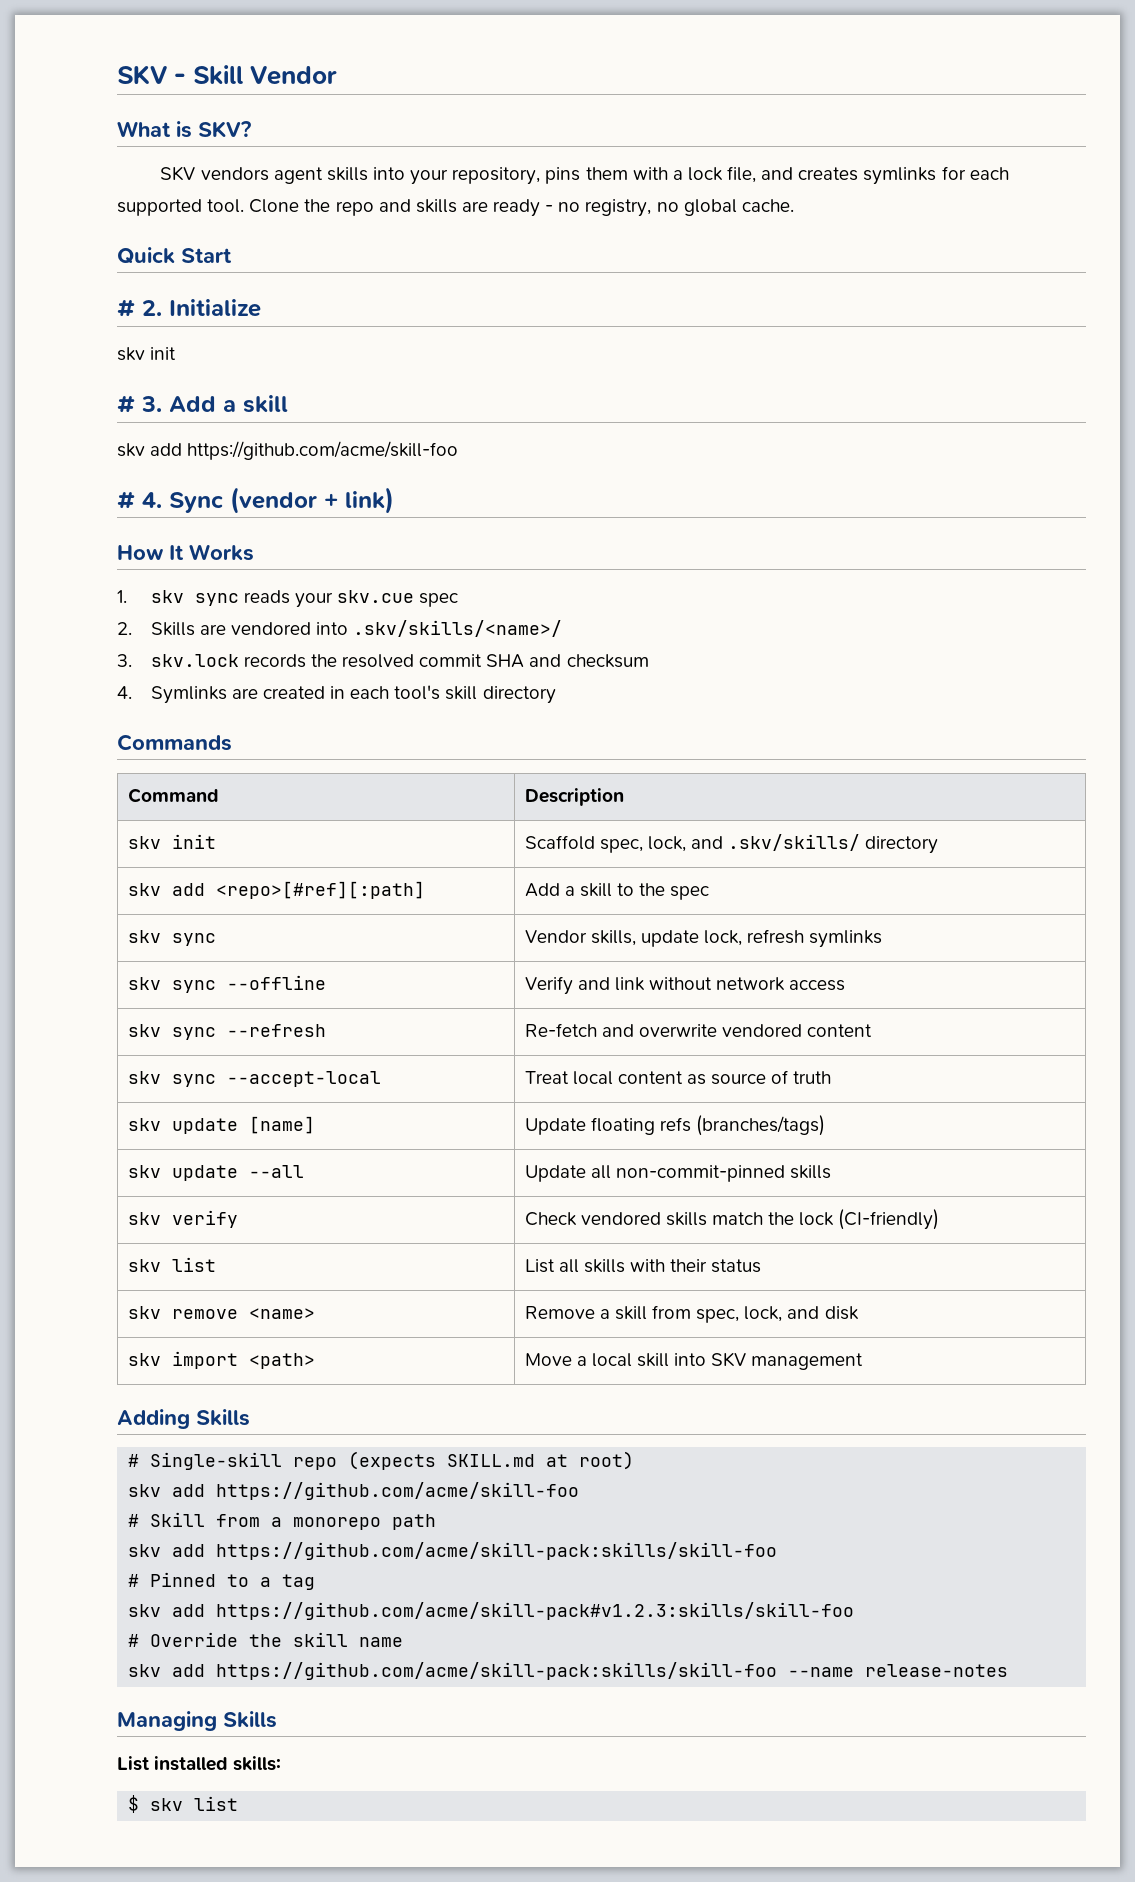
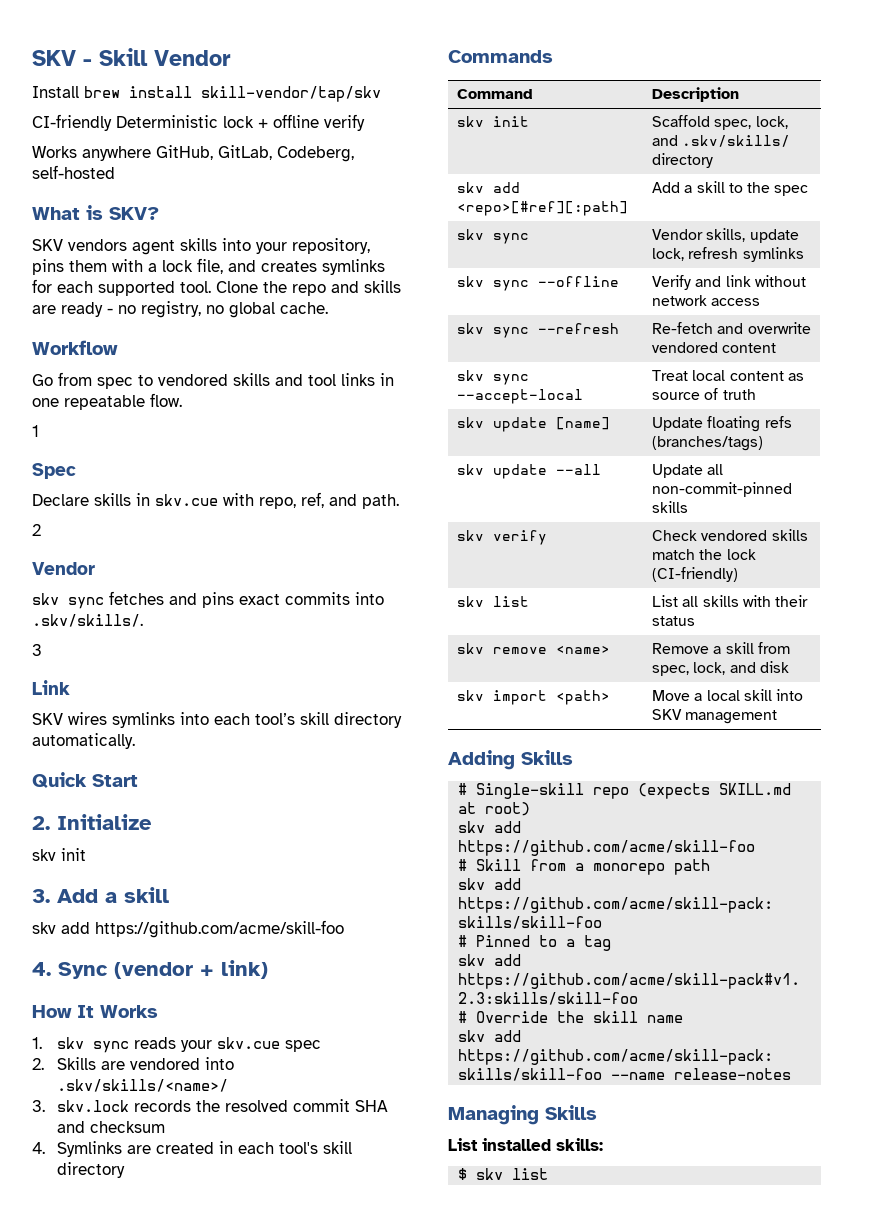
(338, 75) none -> [32,86,381,102] [32,114,365,131] [32,145,354,162] [32,165,115,179] // Install brew install skill-vendor/tap/skv // CI-friendly Deterministic lock + offline verify // Works anywhere GitHub, GitLab, Codeberg, self-hosted
(794, 205) none -> [32,340,118,355] [32,372,394,389] [32,393,182,410] [32,425,39,437] [32,463,76,479] [32,492,399,509] [32,524,41,536] [32,562,95,575] [32,591,384,609] [32,614,143,627] [32,644,42,656] [32,680,70,695] [32,712,402,728] [32,733,135,749] // Workflow // Go from spec to vendored skills and tool links in one repeatable flow. // 1 // Spec // Declare skills in skv.cue with repo, ref, and path. // 2 // Vendor // skv sync fetches and pins exact commits into .skv/skills/. // 3 // Link // SKV wires symlinks into each tool’s skill directory automatically.
[117,299,135,317] # -> (138, 780) none
[117,395,135,413] # -> (86, 854) none
[117,491,135,509] # -> (344, 929) none

